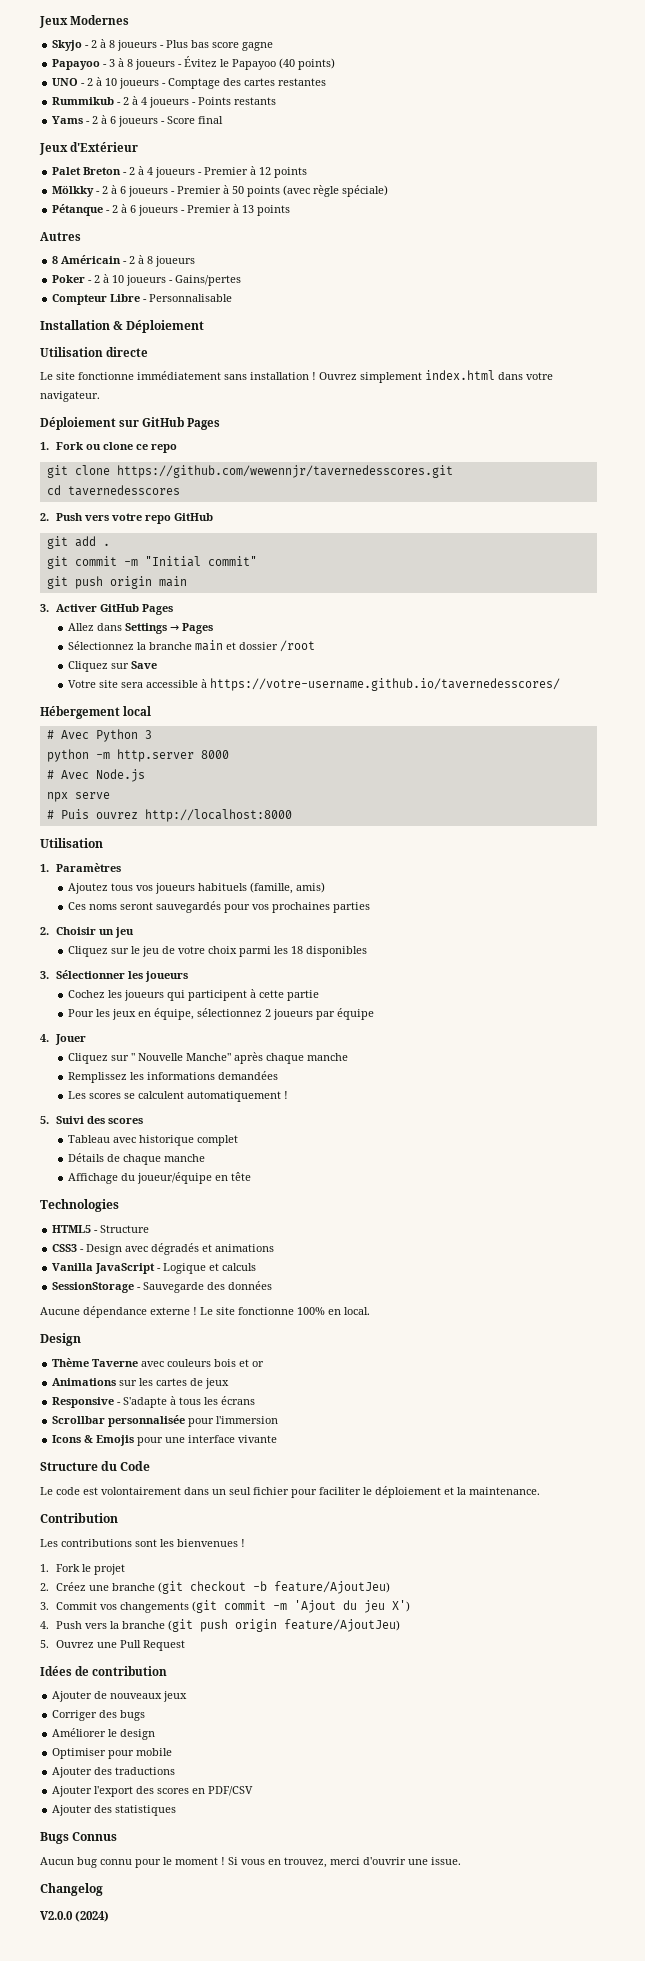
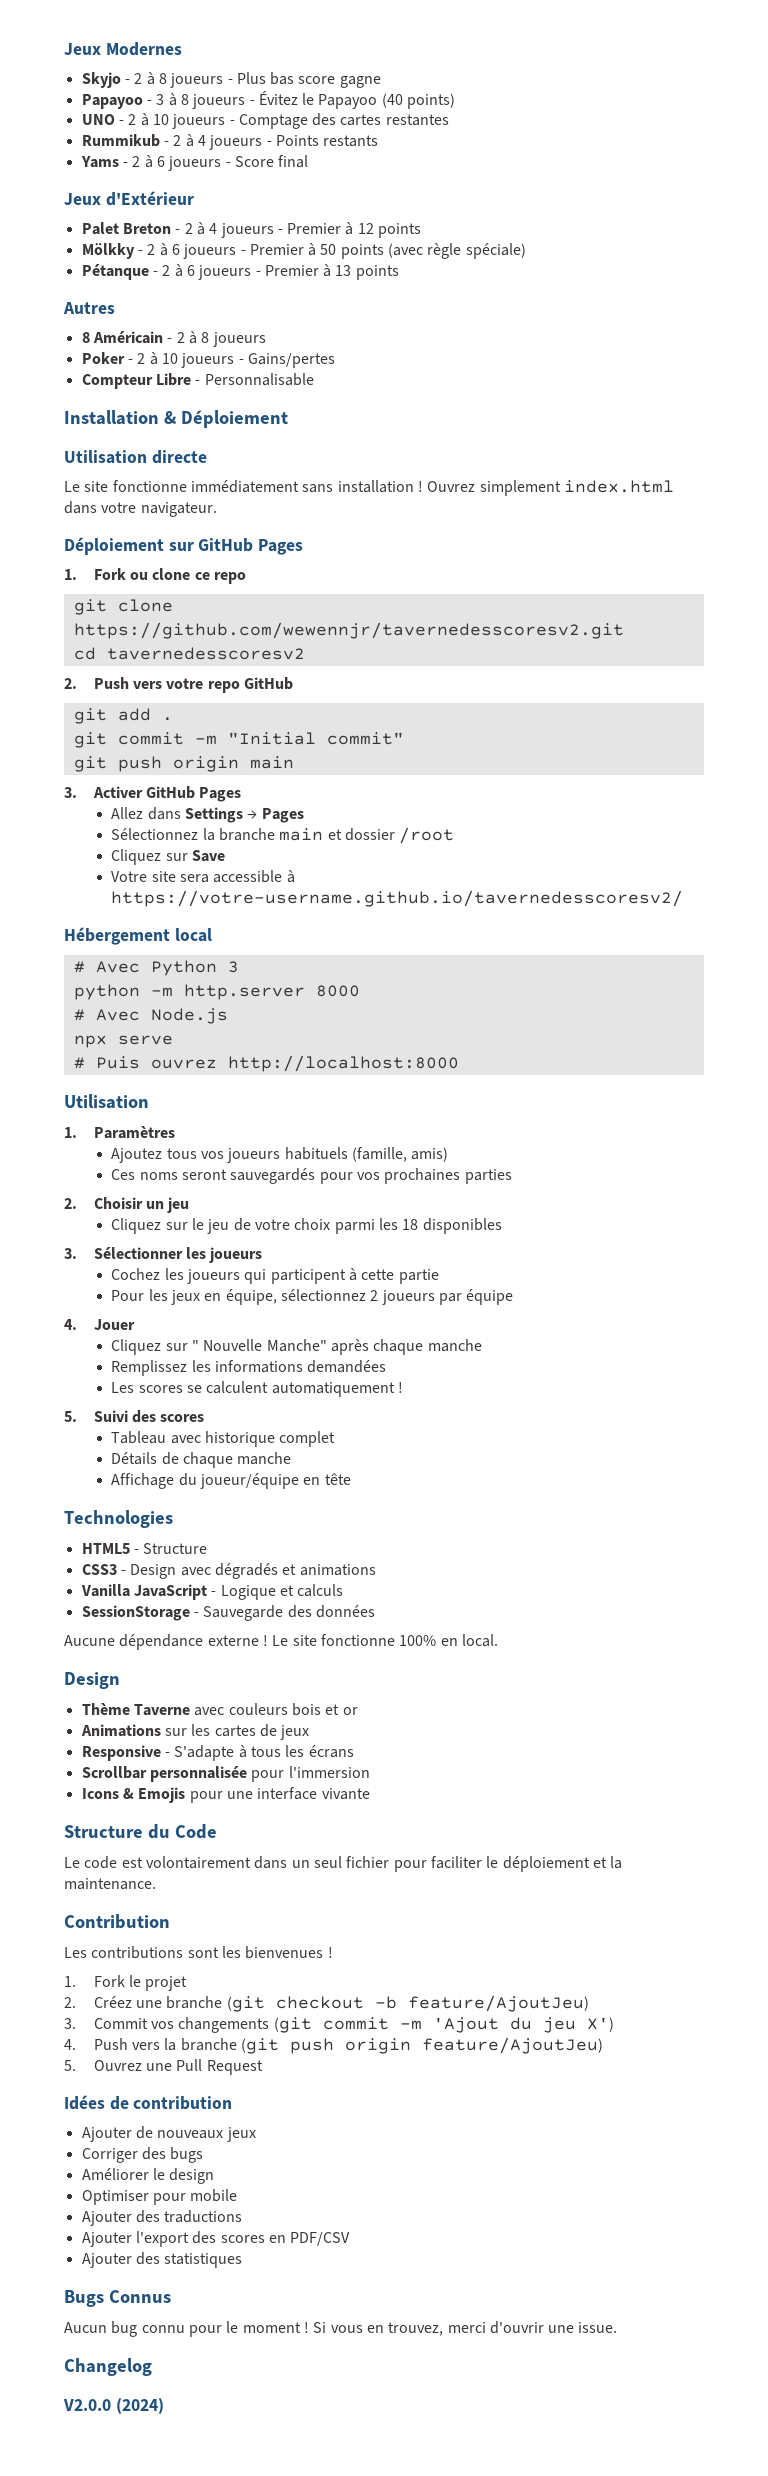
[116,465,453,478] https://github.com/wewennjr/tavernedesscores.git -> [73,622,624,639] https://github.com/wewennjr/tavernedesscoresv2.git
[67,485,180,496] tavernedesscores -> [106,647,305,660] tavernedesscoresv2
[210,678,561,691] https://votre-username.github.io/tavernedesscores/ -> [111,890,684,907] https://votre-username.github.io/tavernedesscoresv2/

